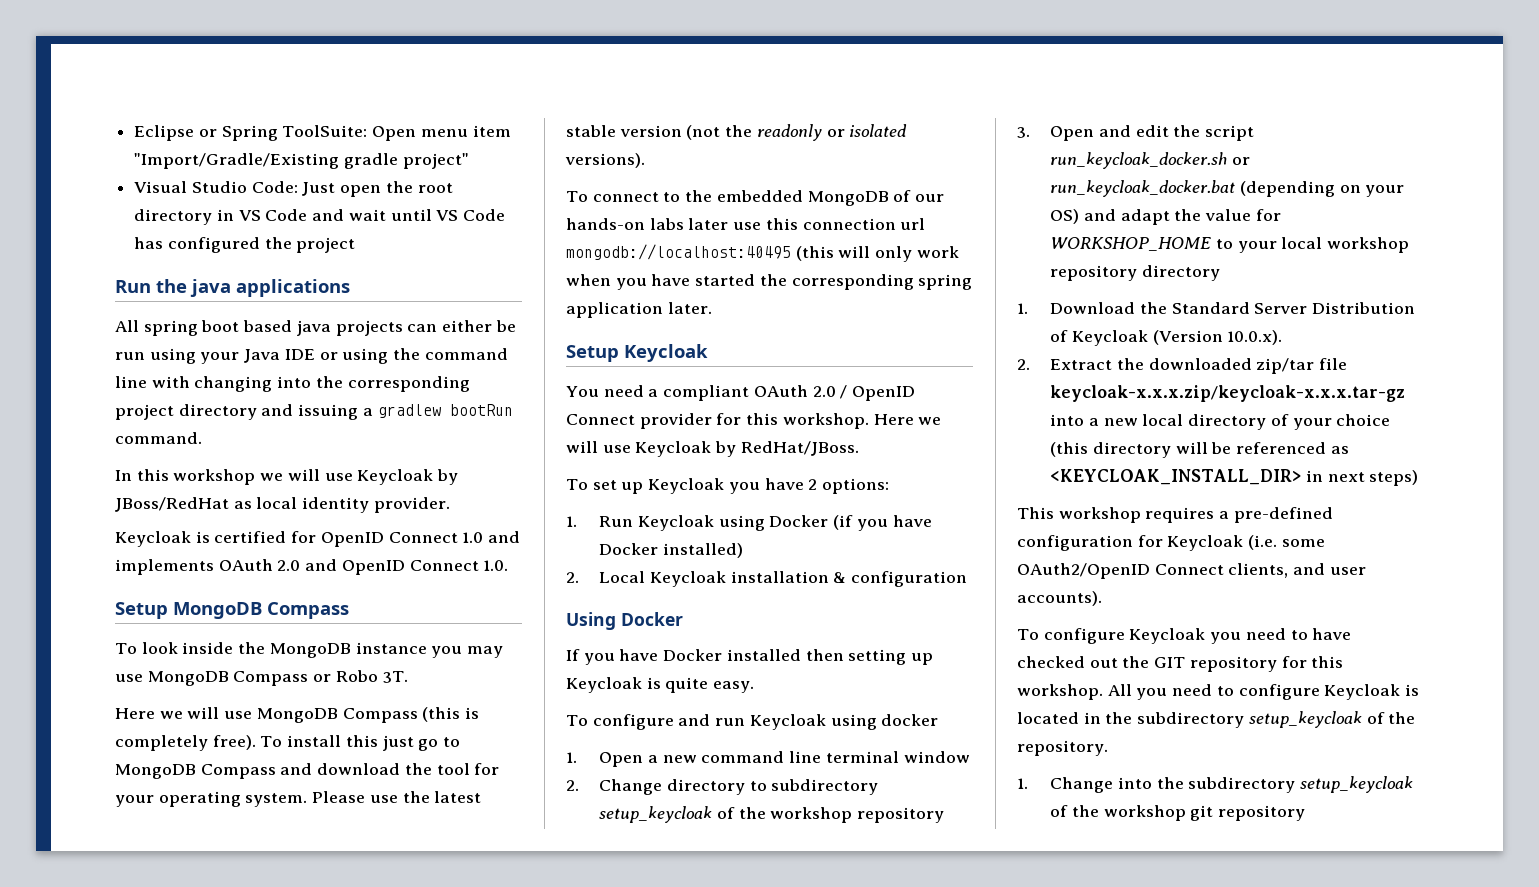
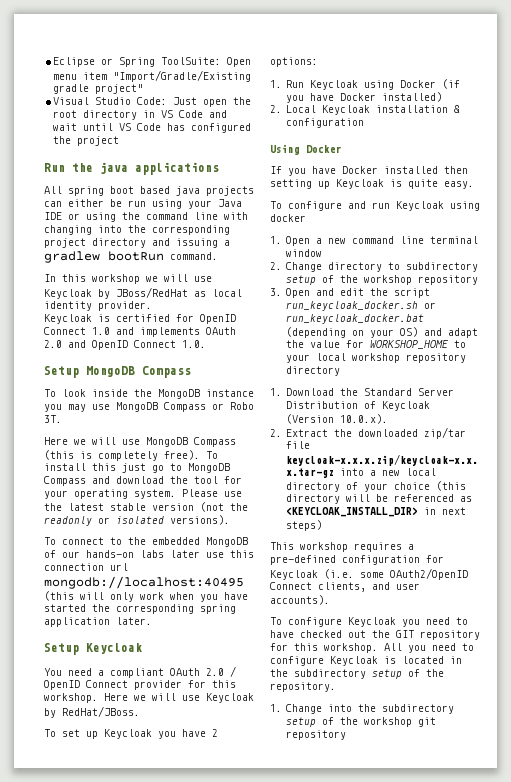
[599,806,713,823] setup_keycloak -> [286,275,317,285] setup
[1248,711,1362,728] setup_keycloak -> [372,669,402,679] setup
[1300,776,1414,793] setup_keycloak -> [286,717,317,727] setup

